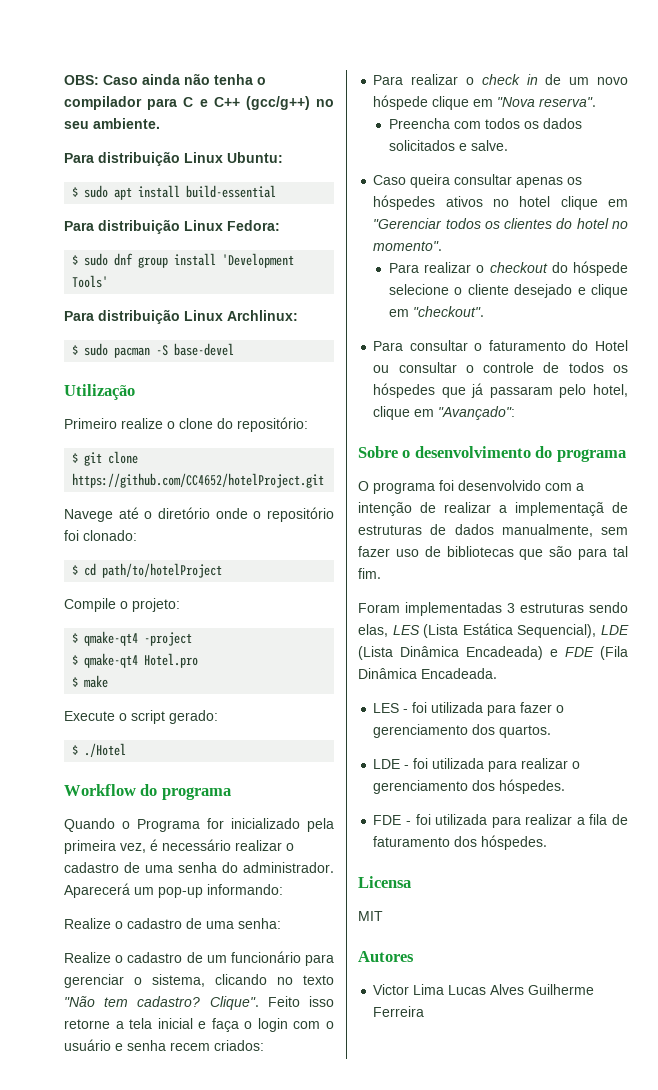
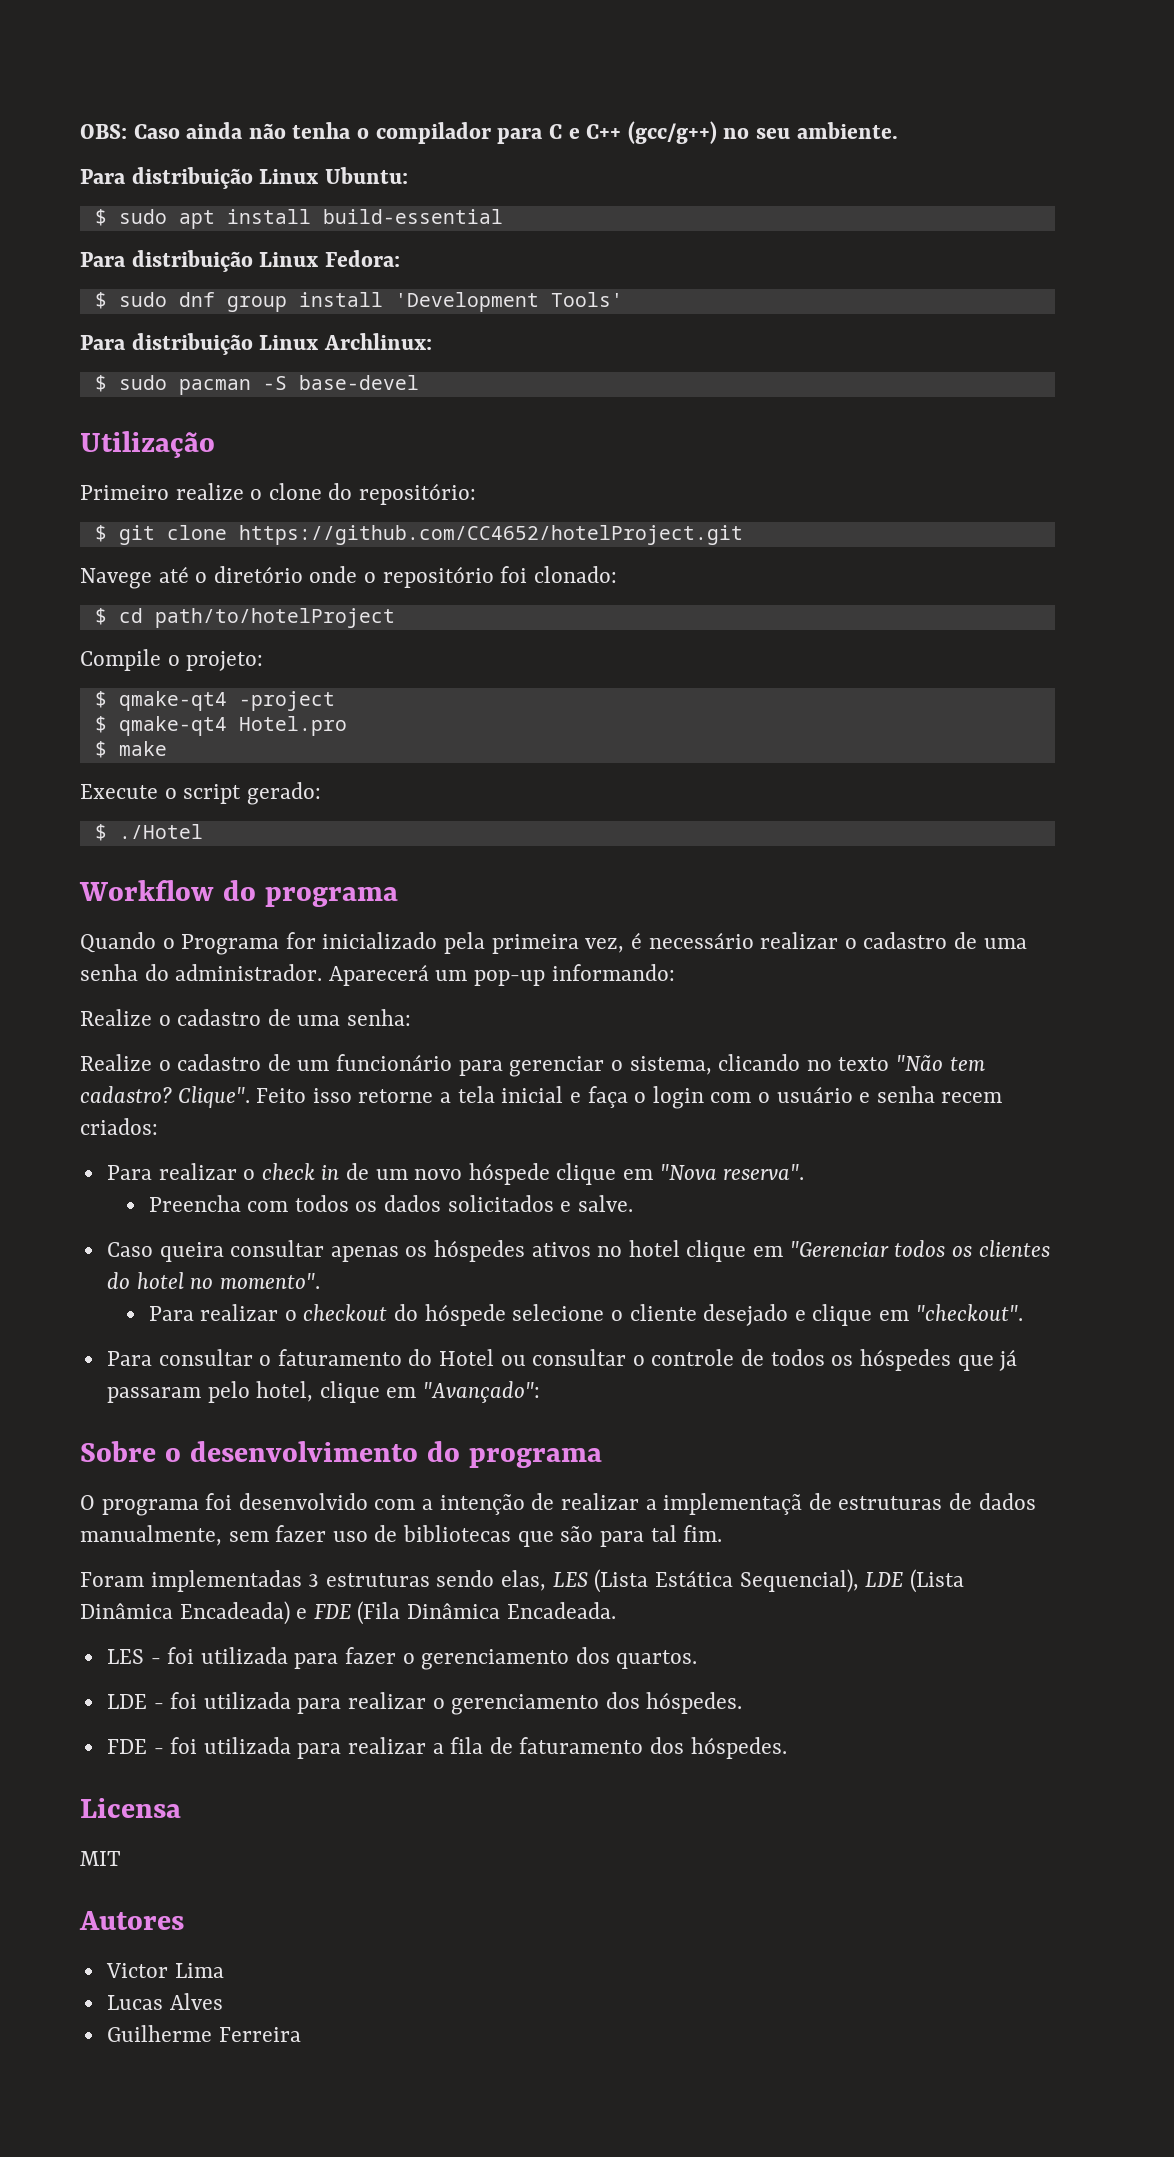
(445, 989) none -> (224, 1970) //
(525, 989) none -> (223, 2001) //

